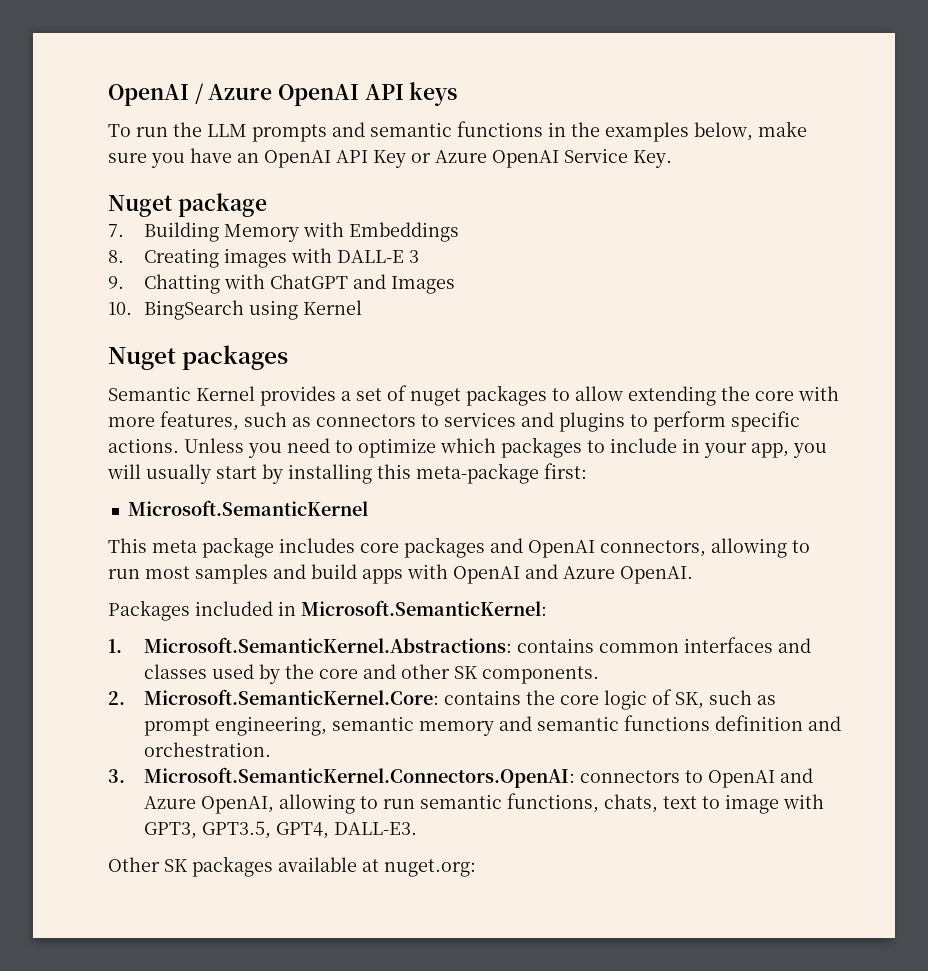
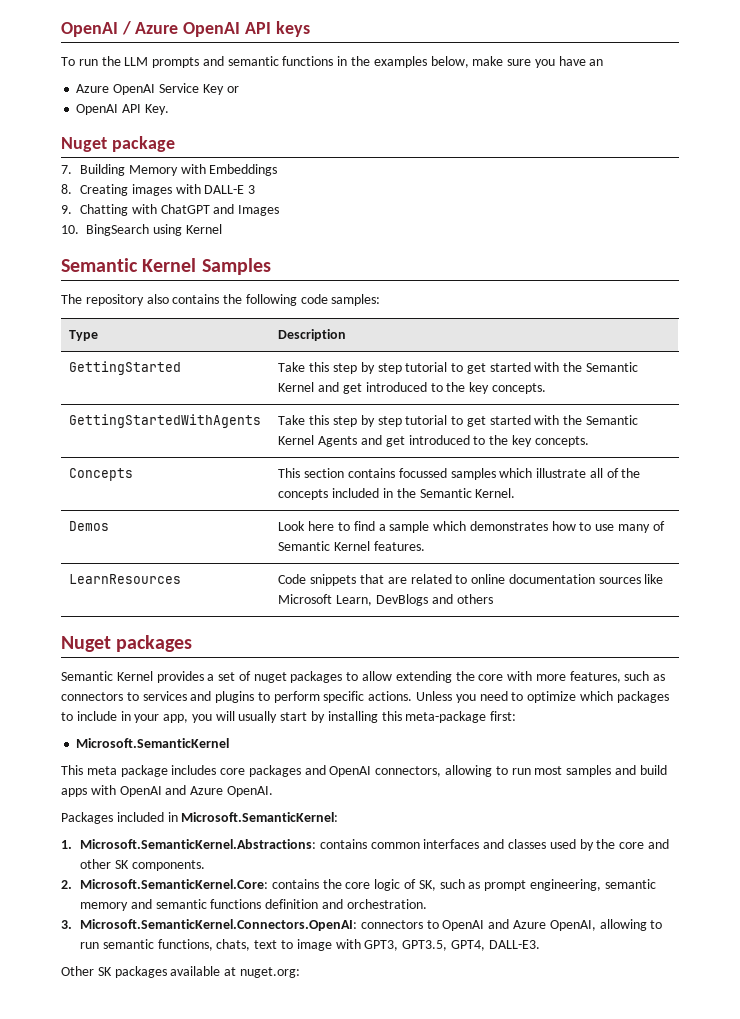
[264,148,628,168] OpenAI API Key or Azure OpenAI Service -> [76,83,239,95] [76,104,142,115] // Azure OpenAI Service Key or // OpenAI API
(362, 307) none -> [61,258,271,275] [61,294,381,306] [69,330,99,341] [278,329,347,341] [69,361,182,375] [278,362,638,374] [278,382,546,394] [69,414,262,428] [278,415,638,427] [278,435,589,447] [69,468,134,481] [278,468,641,480] [278,488,516,500] [69,521,110,531] [278,521,665,533] [278,541,425,551] [69,574,182,584] [278,574,664,586] [278,594,493,606] // Semantic Kernel Samples // The repository also contains the following code samples: // Type | Description // GettingStarted | Take this step by step tutorial to get started with the Semantic Kernel and get introduced to the key concepts. // GettingStartedWithAgents | Take this step by step tutorial to get started with the Semantic Kernel Agents and get introduced to the key concepts. // Concepts | This section contains focussed samples which illustrate all of the concepts included in the Semantic Kernel. // Demos | Look here to find a sample which demonstrates how to use many of Semantic Kernel features. // LearnResources | Code snippets that are related to online documentation sources like Microsoft Learn, DevBlogs and others

